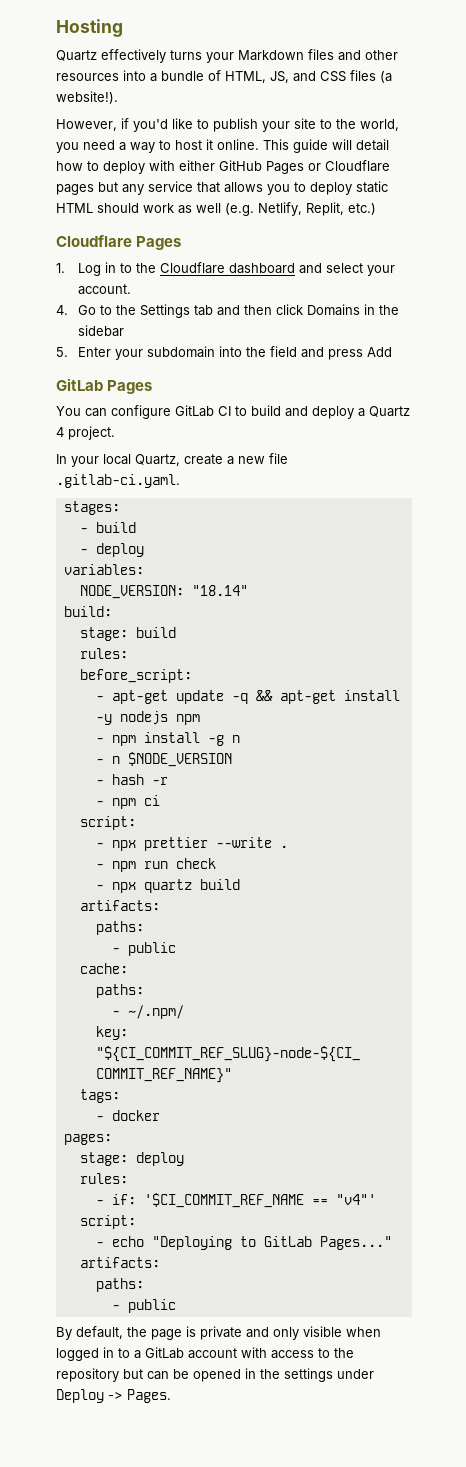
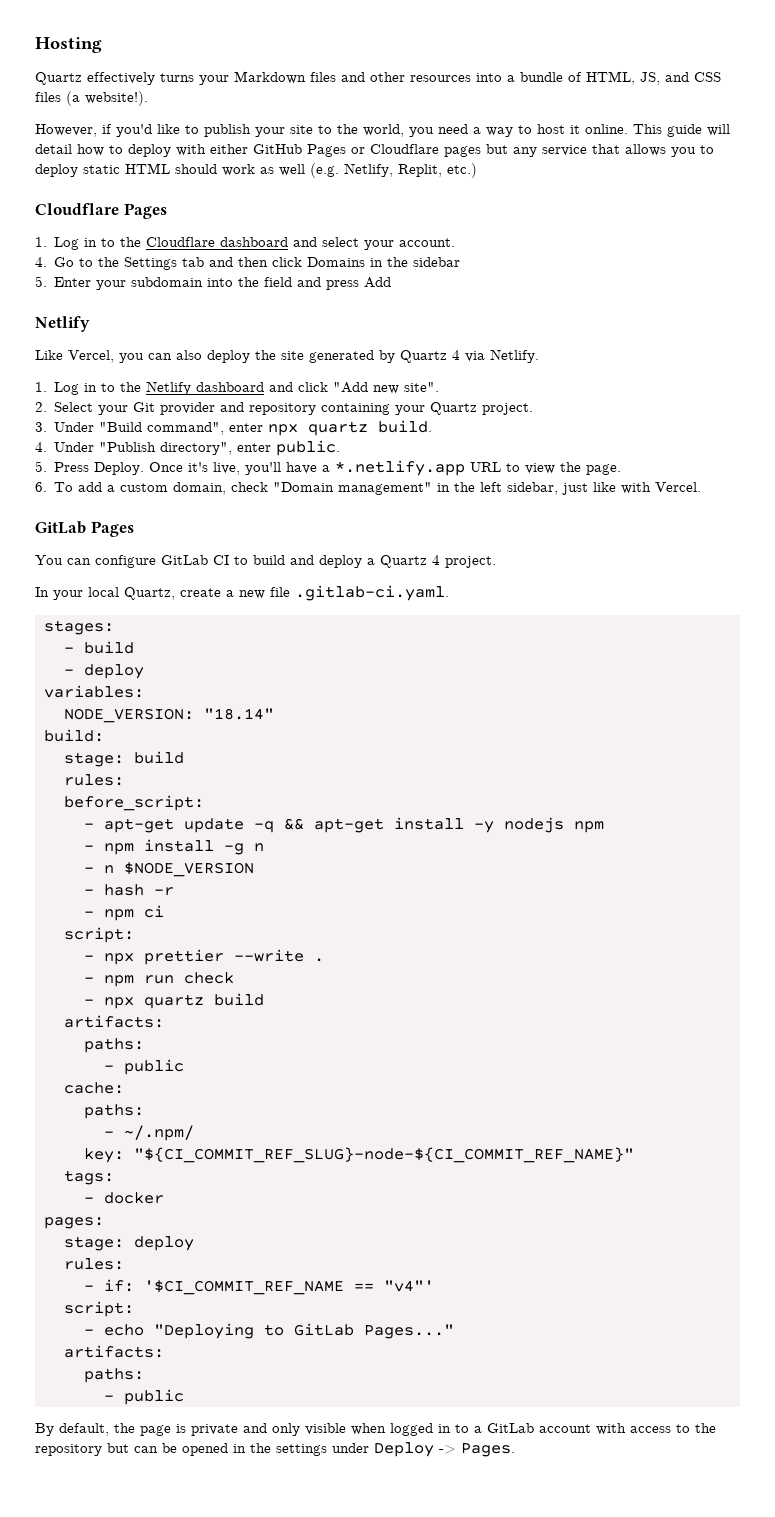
(392, 352) none -> [35,316,90,332] [35,349,539,363] [35,381,440,395] [35,402,534,415] [35,420,433,436] [35,440,341,456] [35,460,622,476] [35,482,702,495] // Netlify // Like Vercel, you can also deploy the site generated by Quartz 4 via Netlify. // 1. Log in to the Netlify dashboard and click "Add new site". // 2. Select your Git provider and repository containing your Quartz project. // 3. Under "Build command", enter npx quartz build. // 4. Under "Publish directory", enter public. // 5. Press Deploy. Once it's live, you'll have a *.netlify.app URL to view the page. // 6. To add a custom domain, check "Domain management" in the left sidebar, just like with Vercel.

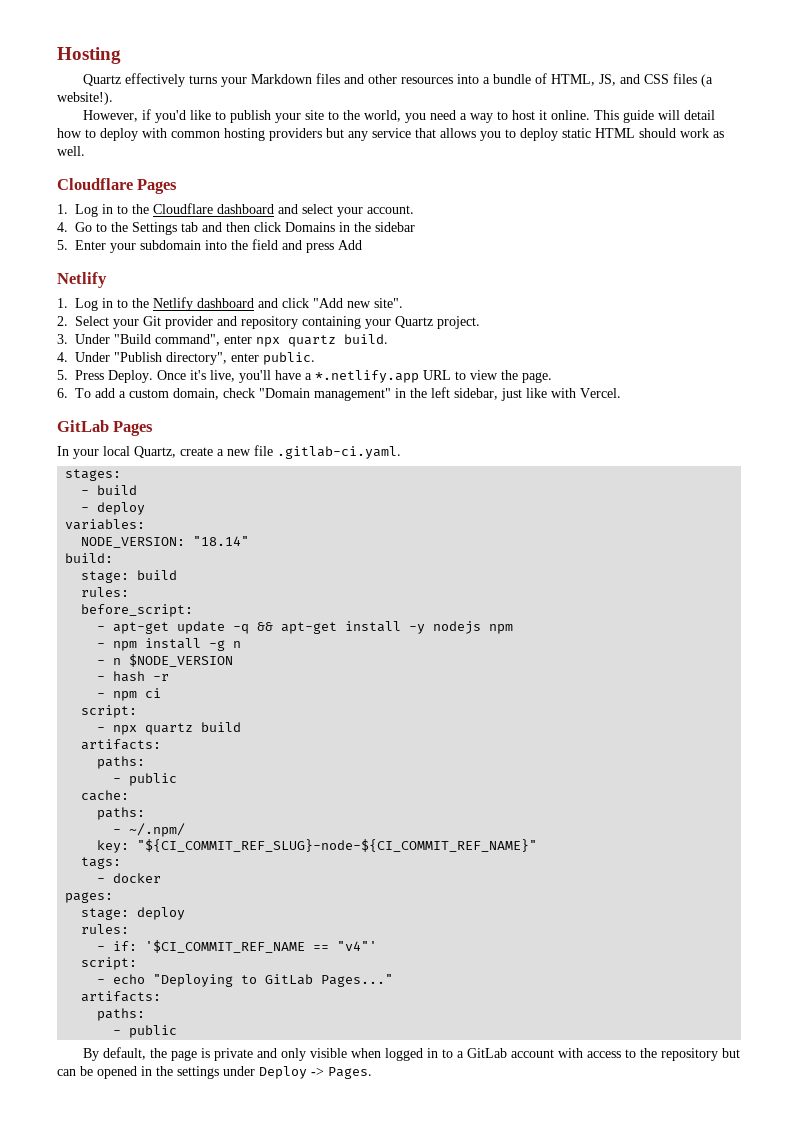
[210,144,481,157] either GitHub Pages or Cloudflare pages -> [171,128,322,141] common hosting providers
[279,163,477,178] well (e.g. Netlify, Replit, etc.) -> [57,146,85,156] well.
[35,349,539,363] // Like Vercel, you can also deploy the site generated by Quartz 4 via Netlify. -> (107, 280) none
[35,555,496,568] // You can configure GitLab CI to build and deploy a Quartz 4 project. -> (154, 428) none
[83,949,324,965] [83,972,234,987] // - npx prettier --write . // - npm run check -> (138, 711) none

